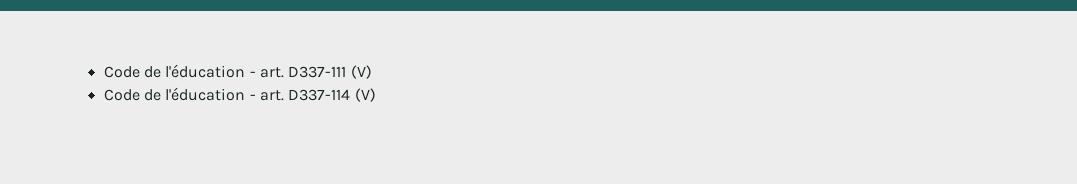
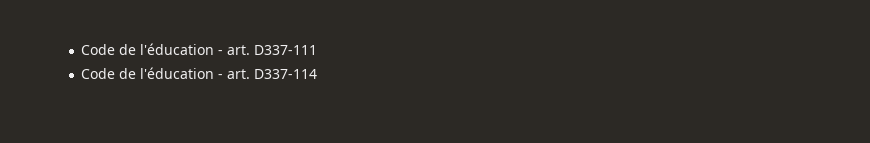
[350,65,372,79] (V) -> (318, 50) none
[354,88,376,102] (V) -> (318, 74) none

